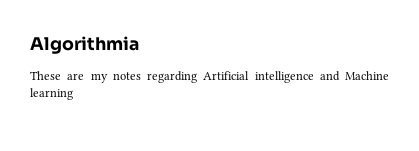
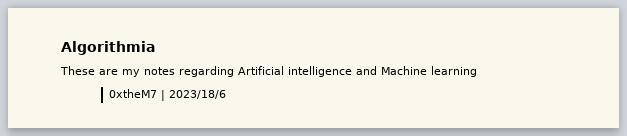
(73, 94) none -> [109,89,227,101] // 0xtheM7 | 2023/18/6

